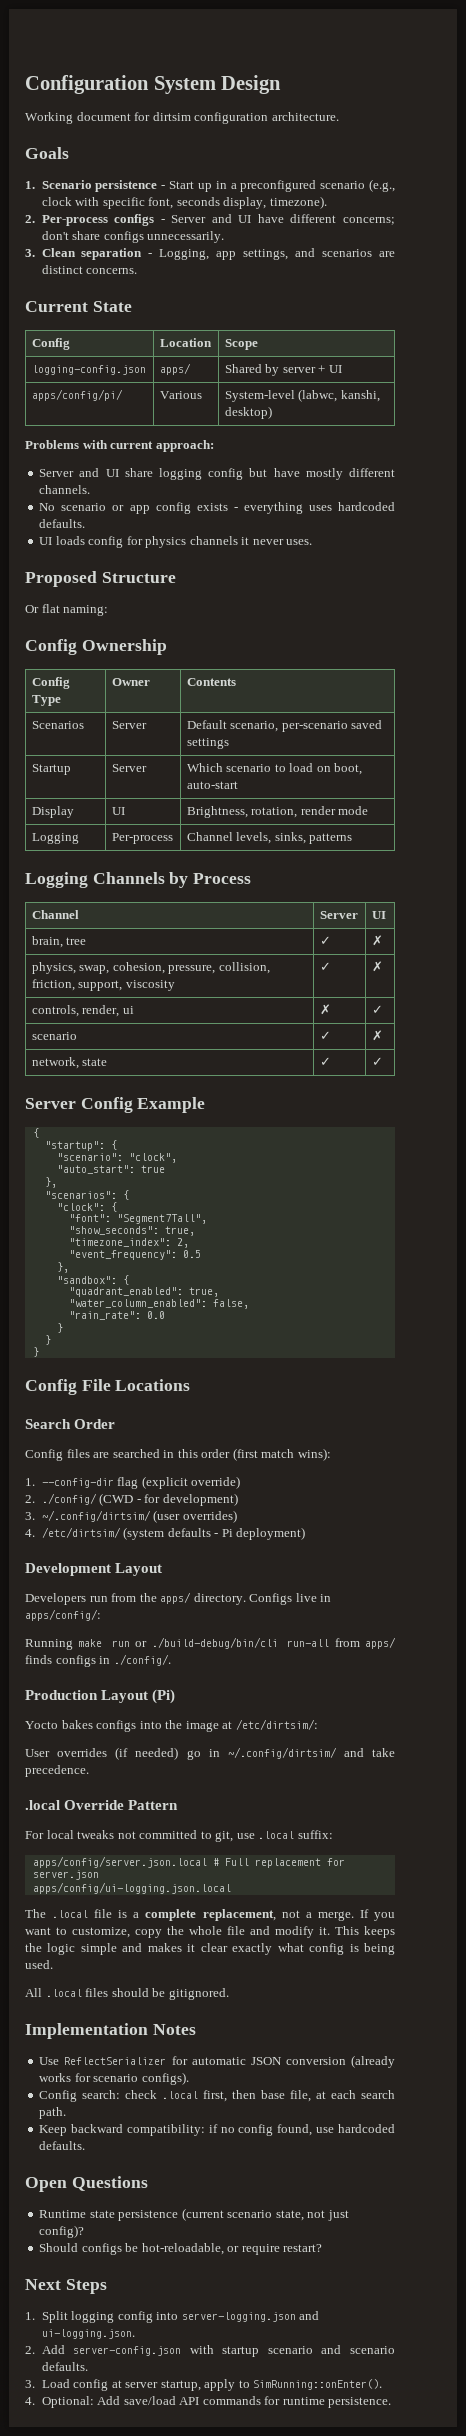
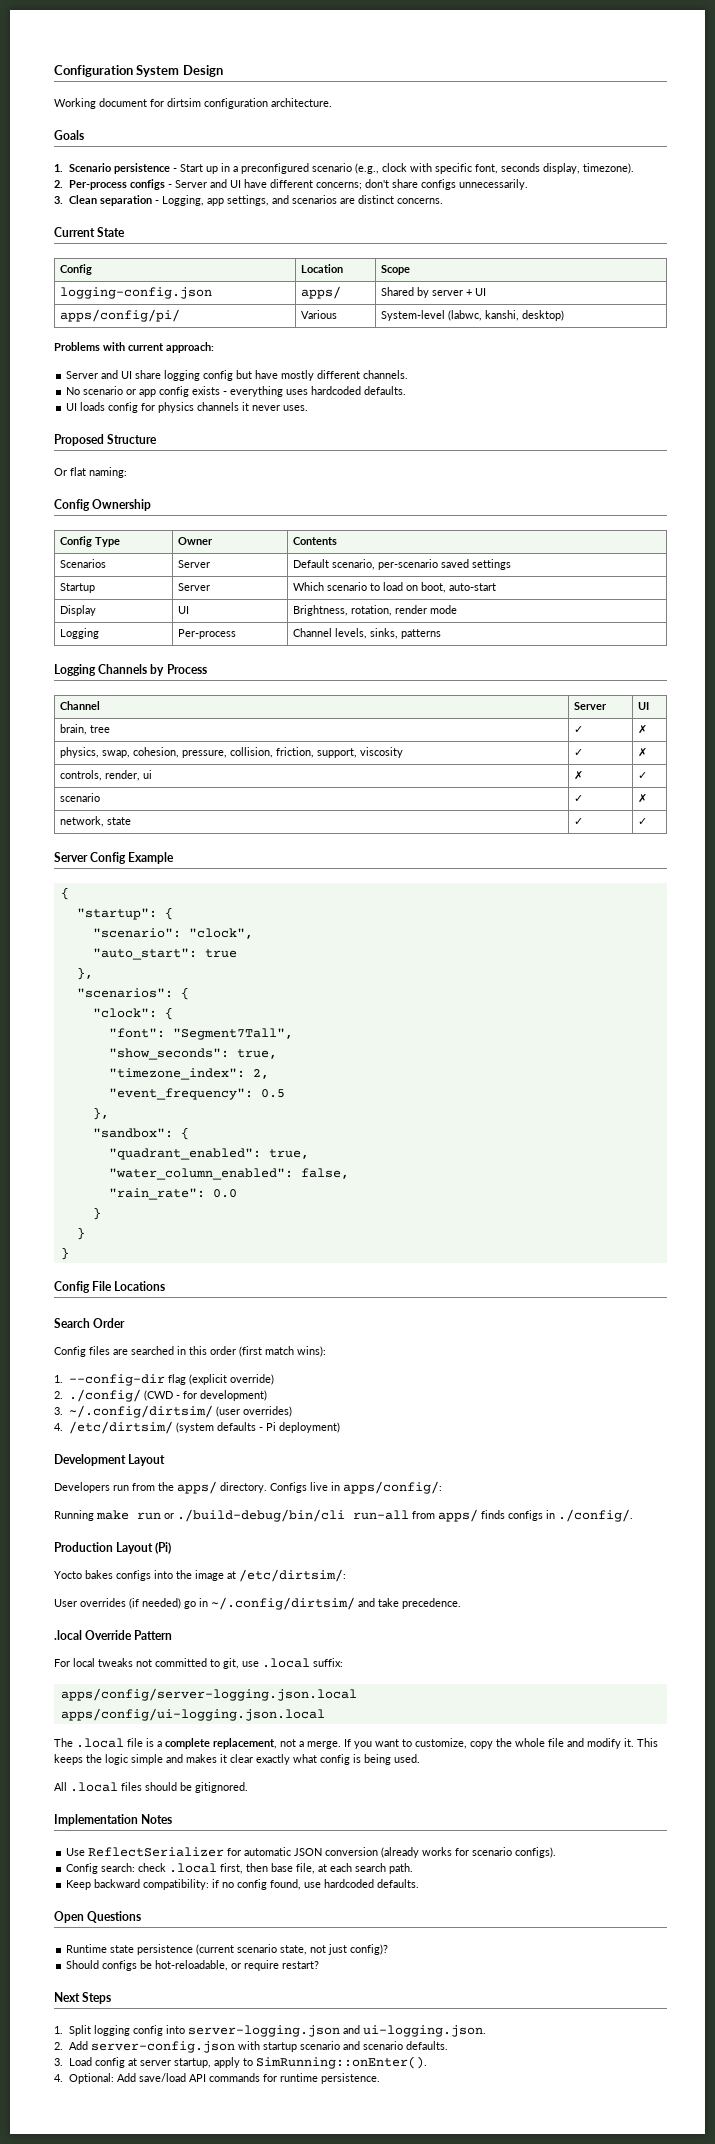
[32,1856,345,1868] [32,1870,99,1880] apps/config/server.json.local # Full replacement for server.json -> [60,1688,357,1701] apps/config/server-logging.json.local

